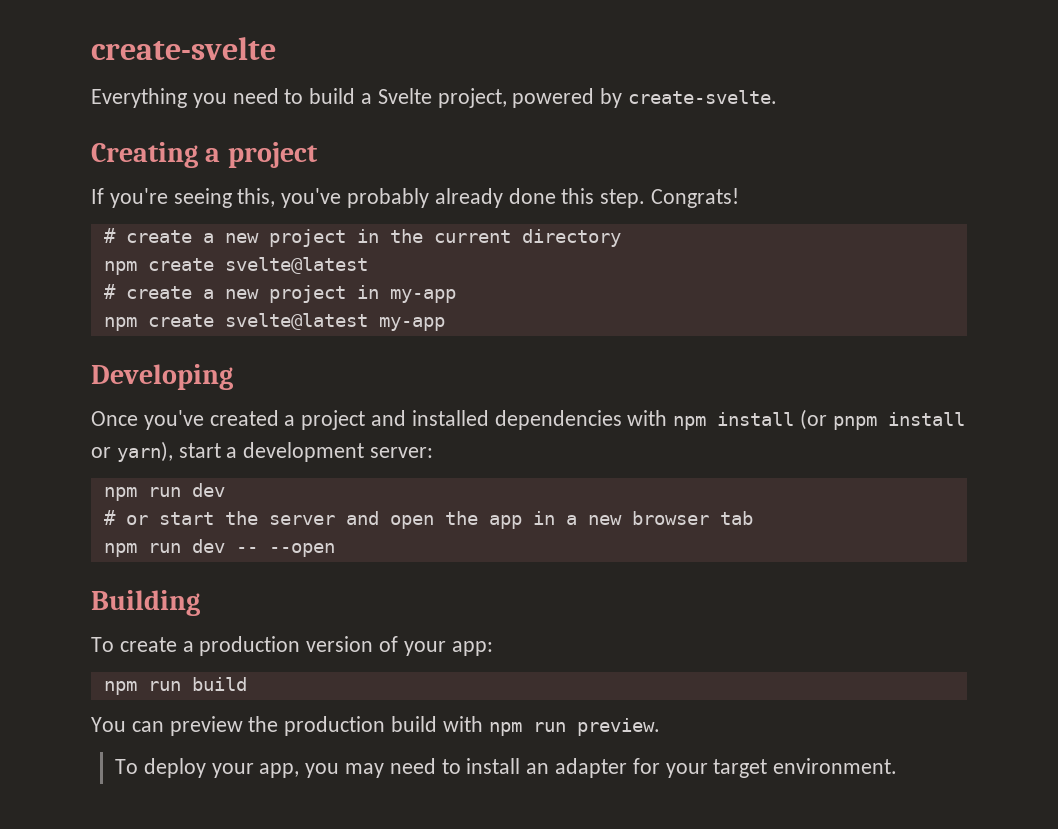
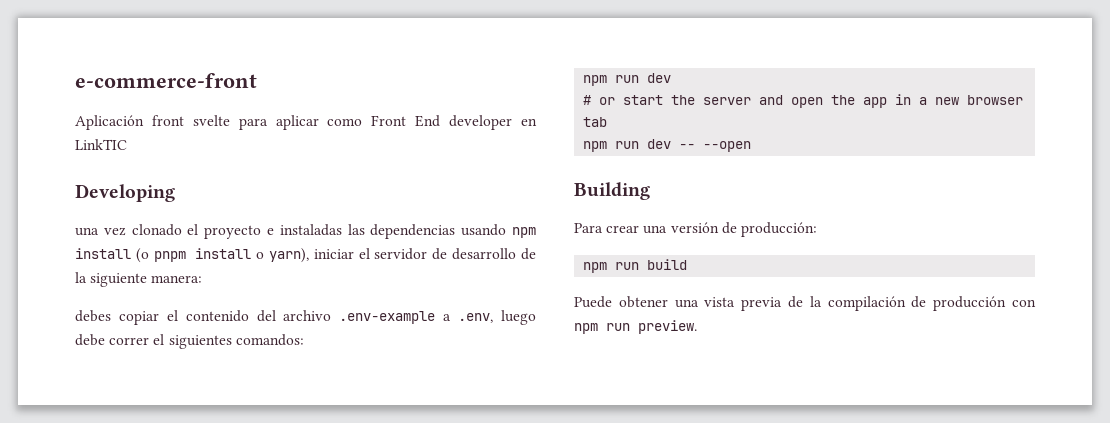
[91,37,276,60] [91,88,778,108] [91,142,318,168] [91,188,740,208] [103,228,621,247] [103,257,368,275] [103,284,456,303] [103,313,445,331] [91,364,233,390] [91,410,668,430] create-svelte // Everything you need to build a Svelte project, powered by create-svelte. // Creating a project // If you're seeing this, you've probably already done this step. Congrats! // # create a new project in the current directory // npm create svelte@latest // # create a new project in my-app // npm create svelte@latest my-app // Developing // Once you've created a project and installed dependencies with -> [75,73,257,88] [75,115,538,130] [75,139,127,150] [75,184,175,202] [75,224,507,239] e-commerce-front // Aplicación front svelte para aplicar como Front End developer en LinkTIC // Developing // una vez clonado el proyecto e instaladas las dependencias usando
[800,409,828,430] (or -> [135,248,149,263] (o
[91,441,434,462] or yarn), start a development server: -> [255,248,536,263] [75,272,203,287] [75,310,537,325] [75,334,304,349] o yarn), iniciar el servidor de desarrollo de la siguiente manera: // debes copiar el contenido del archivo .env-example a .env, luego debe correr el siguientes comandos:
[91,636,493,656] [103,677,247,695] [91,716,660,736] [114,758,898,778] To create a production version of your app: // npm run build // You can preview the production build with npm run preview. // To deploy your app, you may need to install an adapter for your target environment. -> [574,222,817,237] [583,259,688,273] [574,296,1036,311] [574,320,697,334] Para crear una versión de producción: // npm run build // Puede obtener una vista previa de la compilación de producción con npm run preview.

